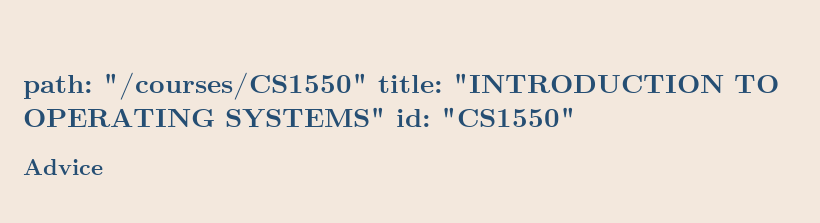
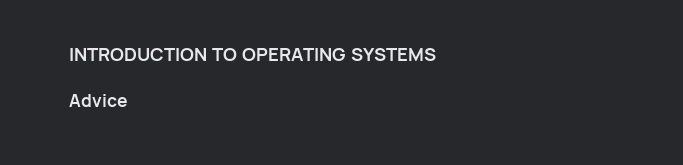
[23,72,779,100] [23,107,576,128] path: "/courses/CS1550" title: "INTRODUCTION TO OPERATING SYSTEMS" id: "CS1550" -> [69,48,436,61] INTRODUCTION TO OPERATING SYSTEMS

